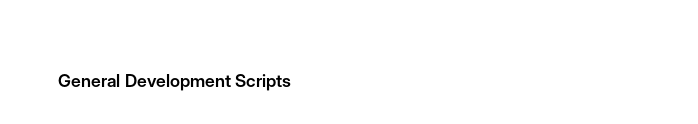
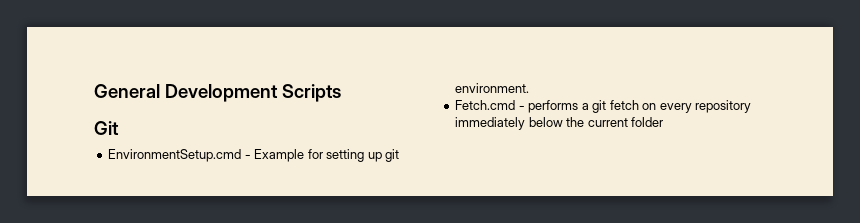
(292, 82) none -> [94,121,119,135] [108,149,400,162] [455,83,530,93] [455,100,752,113] [455,117,664,130] // Git // EnvironmentSetup.cmd - Example for setting up git environment. // Fetch.cmd - performs a git fetch on every repository immediately below the current folder

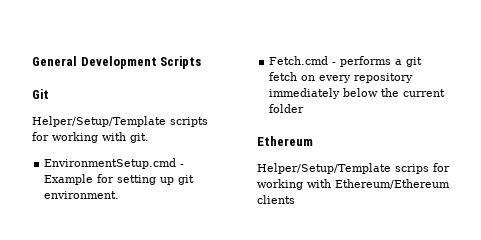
(119, 128) none -> [32,116,208,127] [32,132,149,143] // Helper/Setup/Template scripts for working with git.
(664, 122) none -> [257,136,313,146] [257,163,450,174] [257,179,450,190] [257,195,295,204] // Ethereum // Helper/Setup/Template scrips for working with Ethereum/Ethereum clients

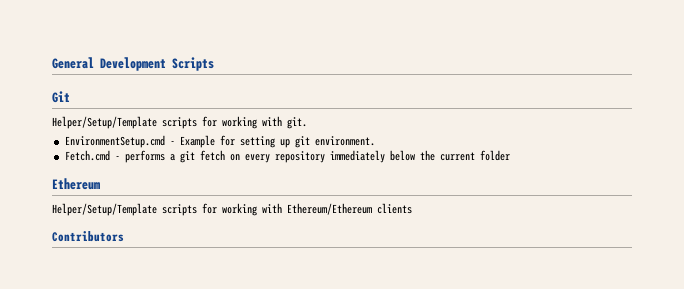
[395,164,429,174] scrips -> [162,204,197,216] scripts
(295, 199) none -> [52,231,124,242] // Contributors

